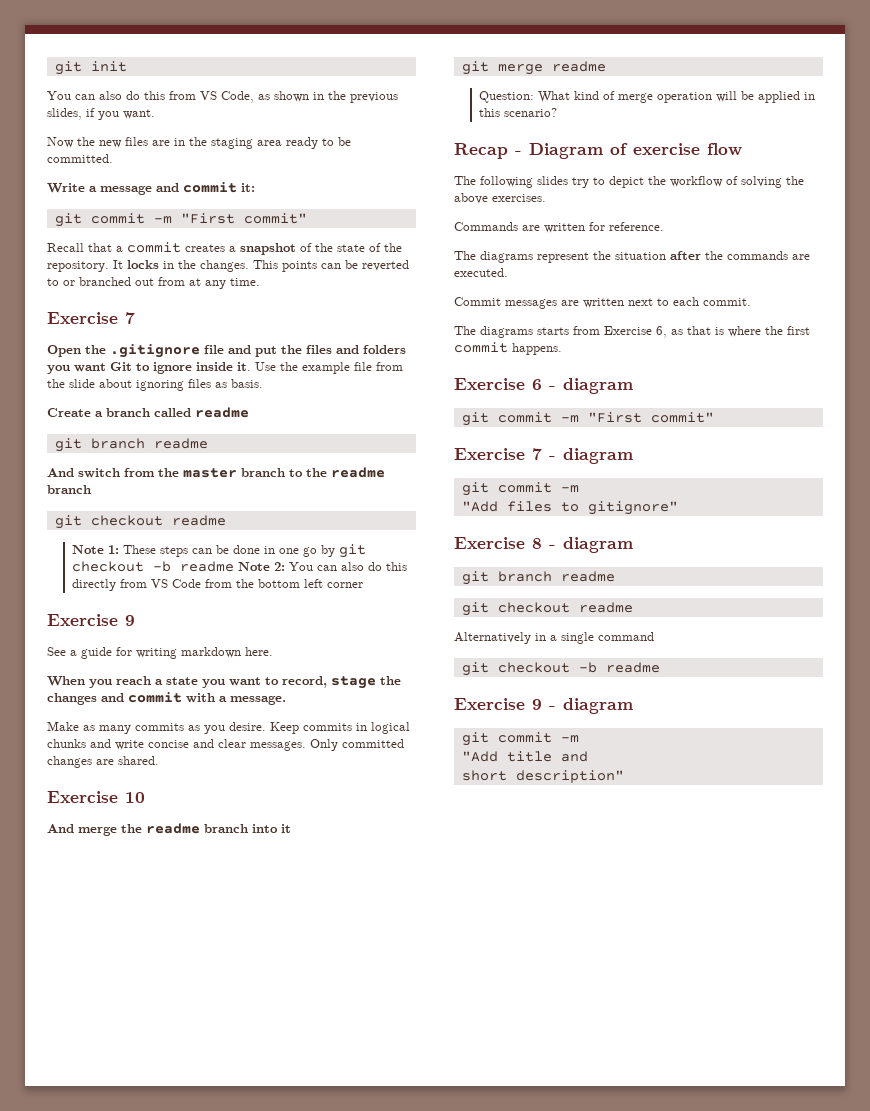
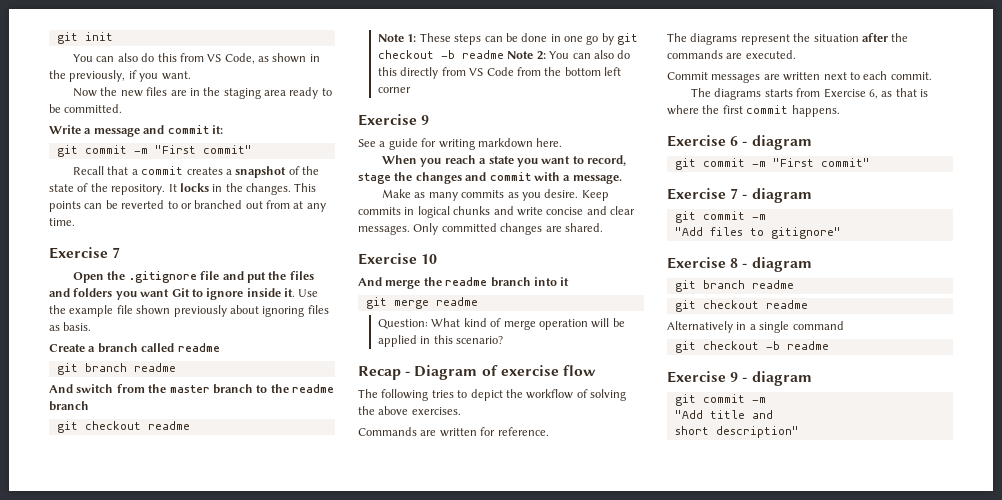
[350,92,398,103] [47,108,82,120] previous slides, -> [69,70,126,82] previously,
[376,362,403,371] [47,379,95,388] from the slide -> [136,305,227,317] shown previously
[537,176,589,188] slides try -> [431,390,454,398] tries

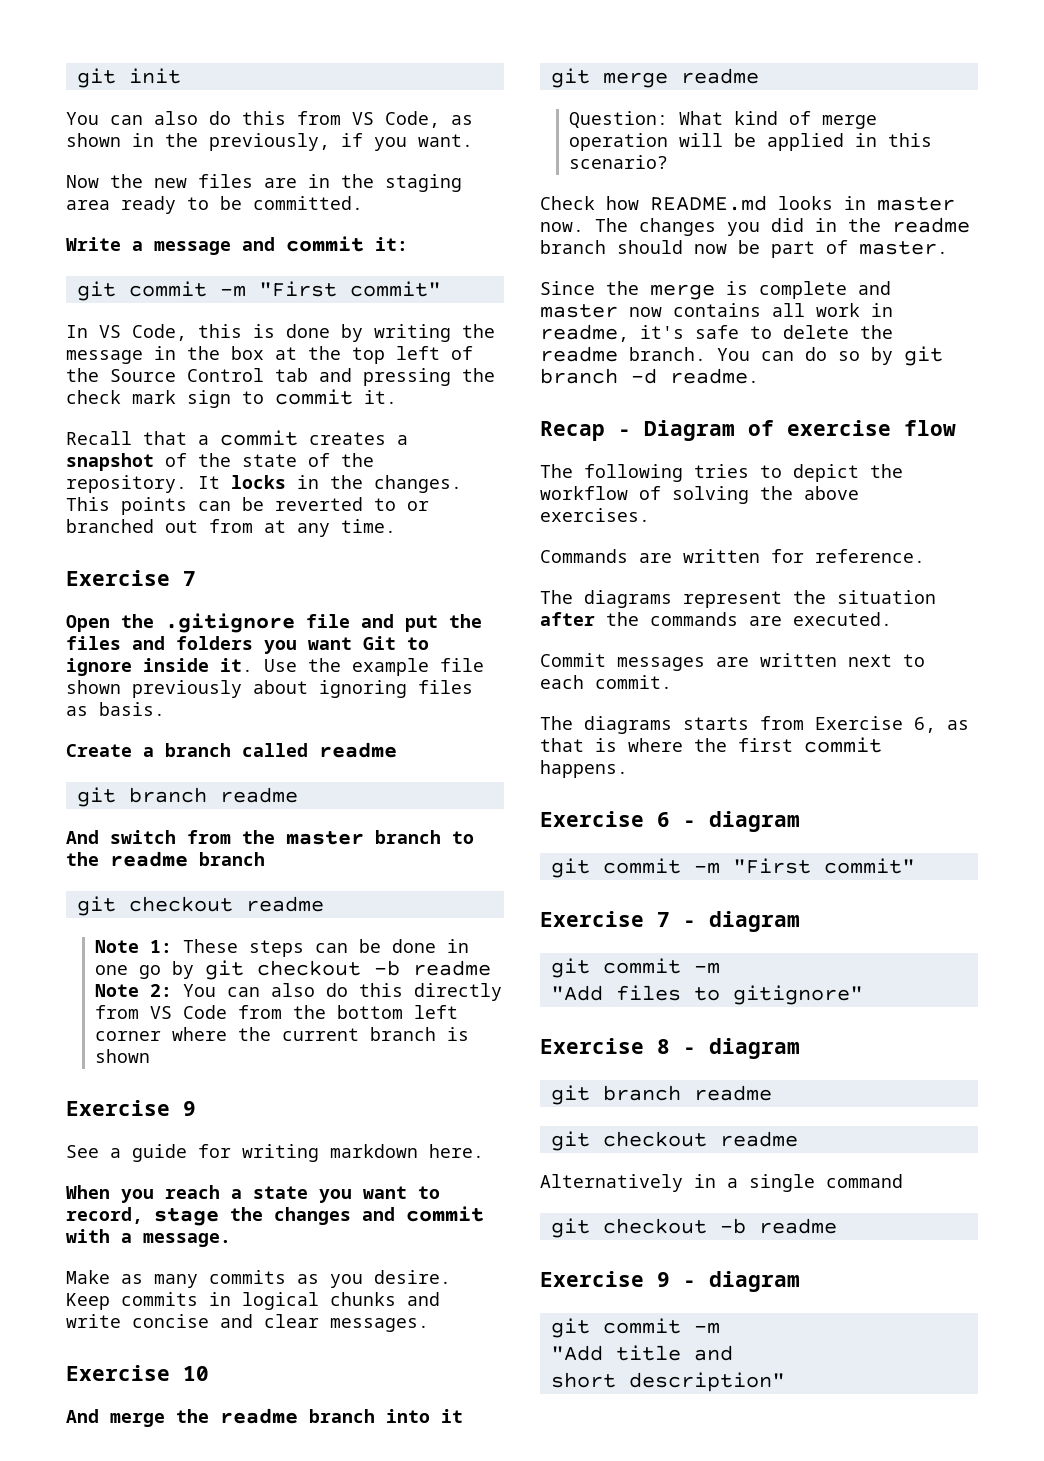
(252, 149) none -> [66,324,495,342] [66,346,473,364] [66,368,495,386] [66,389,397,408] // In VS Code, this is done by writing the message in the box at the top left of the Source Control tab and pressing the check mark sign to commit it.
(412, 90) none -> [171,1027,469,1041] [94,1049,150,1063] where the current branch is shown
[413,223,603,235] Only committed changes are shared. -> (429, 1325) none
(504, 340) none -> [540,195,955,211] [540,217,970,236] [540,240,948,258] [540,281,891,300] [540,303,893,318] [540,324,893,342] [540,346,943,366] [540,368,759,384] // Check how README.md looks in master now. The changes you did in the readme branch should now be part of master. // Since the merge is complete and master now contains all work in readme, it's safe to delete the readme branch. You can do so by git branch -d readme.

